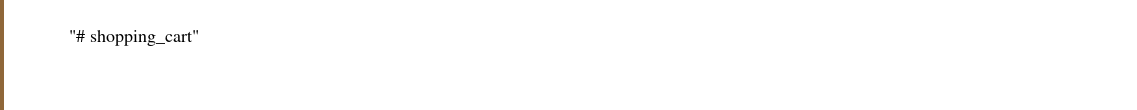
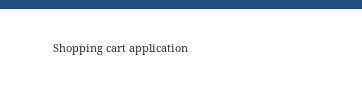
[69,30,199,46] "# shopping_cart" -> [53,44,188,55] Shopping cart application

